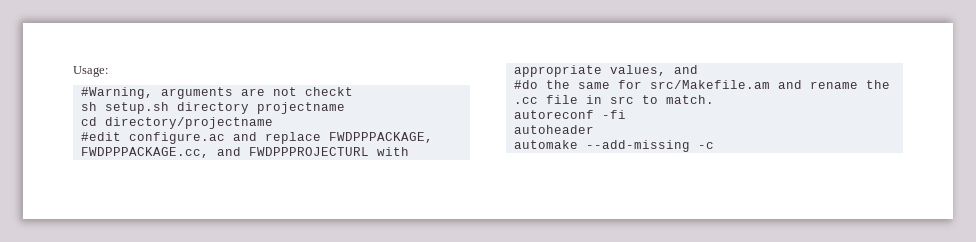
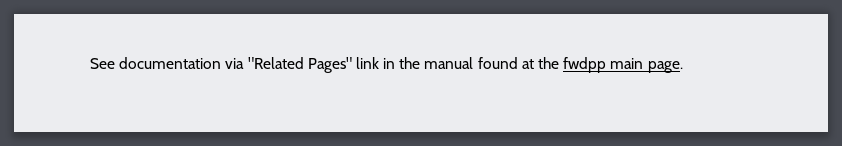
[73,66,108,77] [80,87,353,99] [80,102,345,114] [80,117,273,129] [80,132,433,144] [80,147,409,158] [513,65,698,77] [513,80,890,89] [513,95,714,104] [513,110,626,119] [513,125,594,134] [513,140,714,152] Usage: // #Warning, arguments are not checkt // sh setup.sh directory projectname // cd directory/projectname // #edit configure.ac and replace FWDPPPACKAGE, FWDPPPACKAGE.cc, and FWDPPPROJECTURL with appropriate values, and // #do the same for src/Makefile.am and rename the .cc file in src to match. // autoreconf -fi // autoheader // automake --add-missing -c -> [90,57,683,73] See documentation via "Related Pages" link in the manual found at the fwdpp main page.

